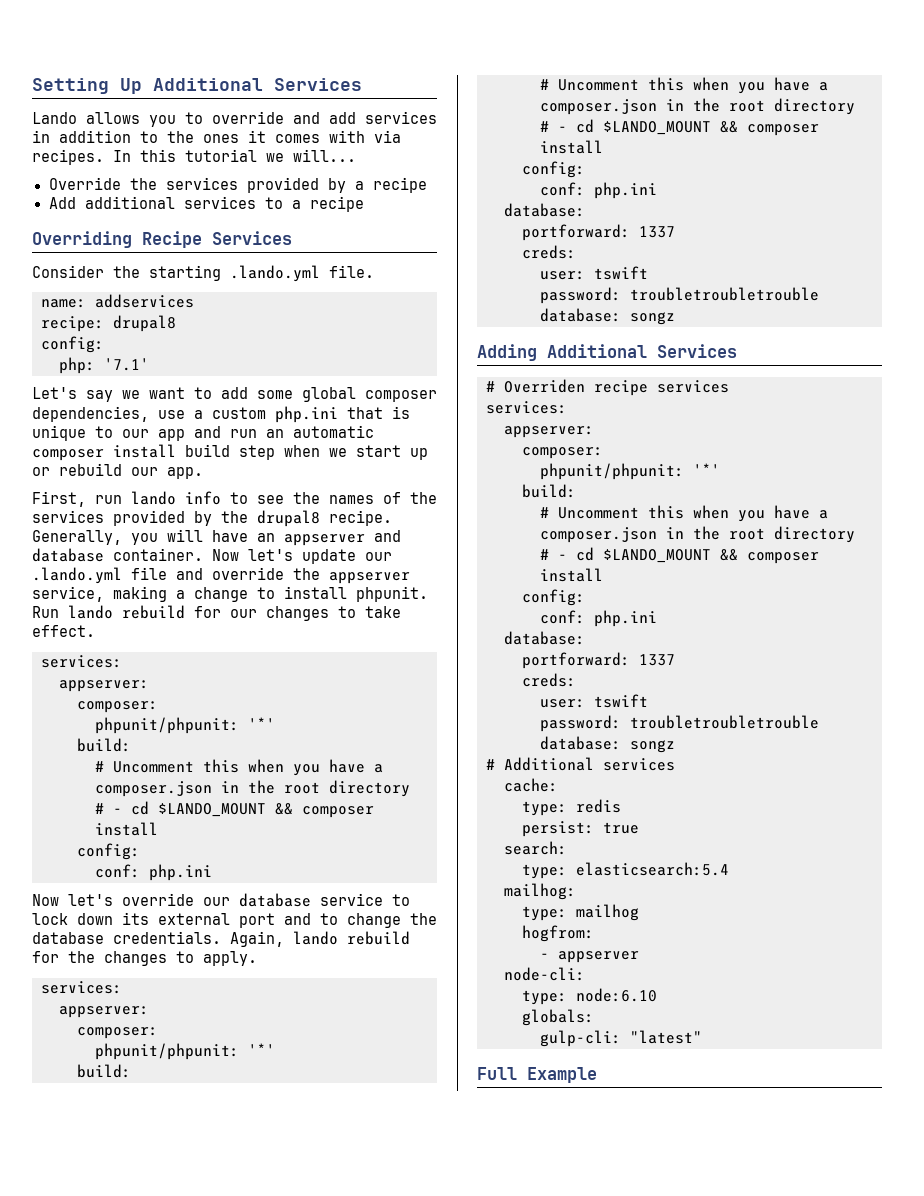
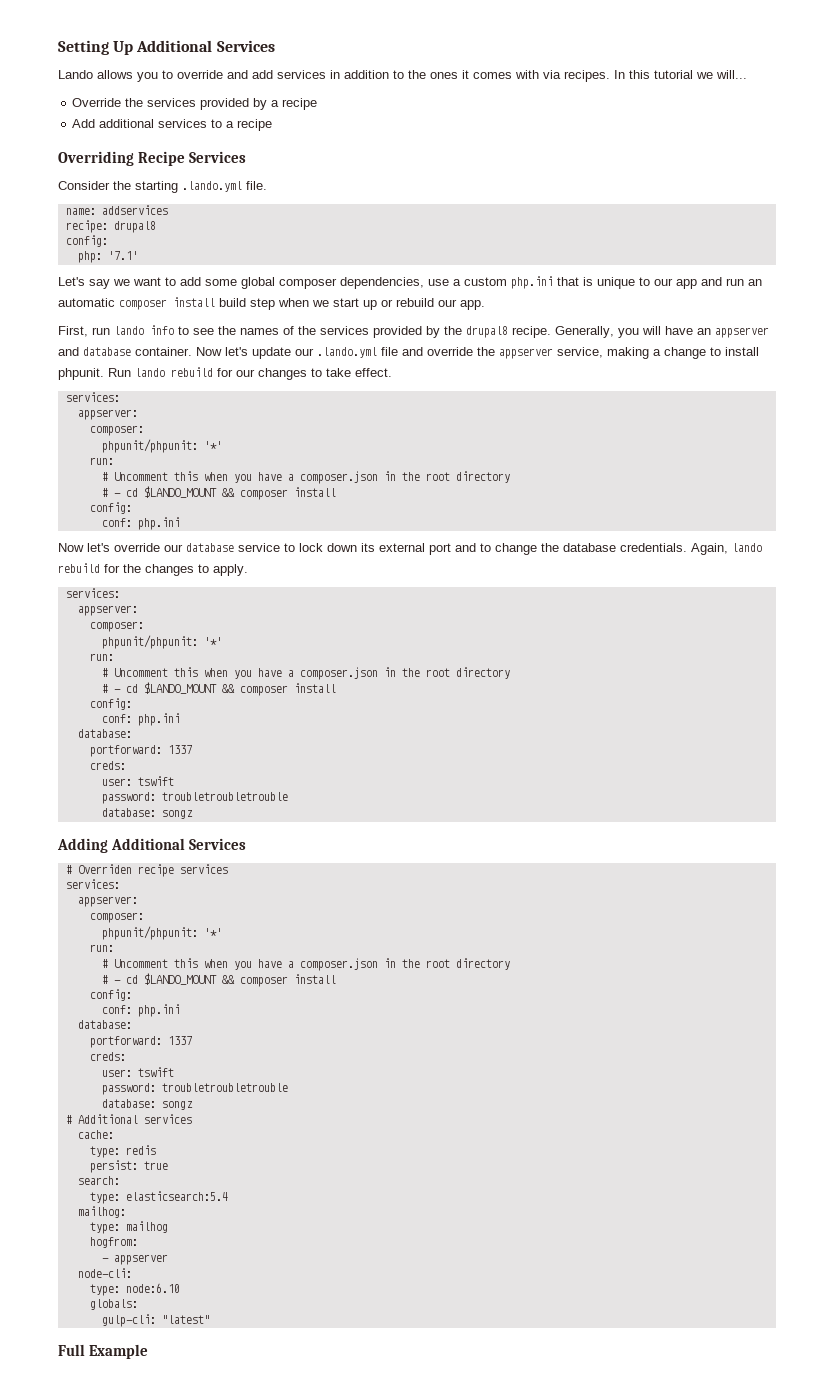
[77,738,131,752] build: -> [89,457,114,465] run:
[77,1064,131,1078] build: -> [89,653,114,661] run:
[522,484,576,498] build: -> [89,944,114,952] run:

